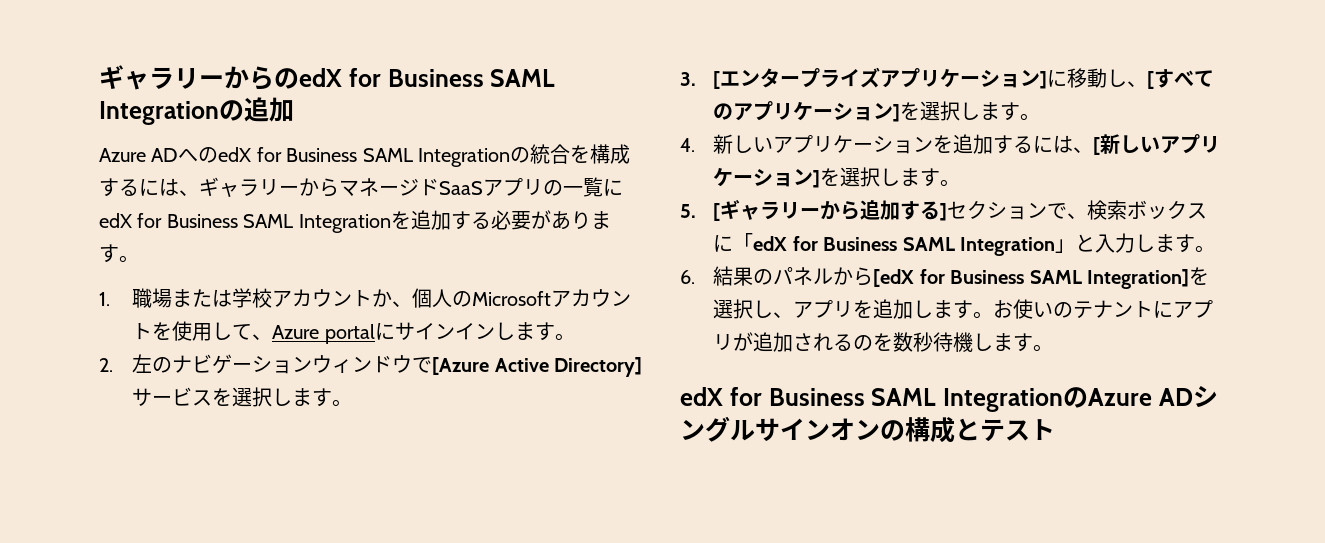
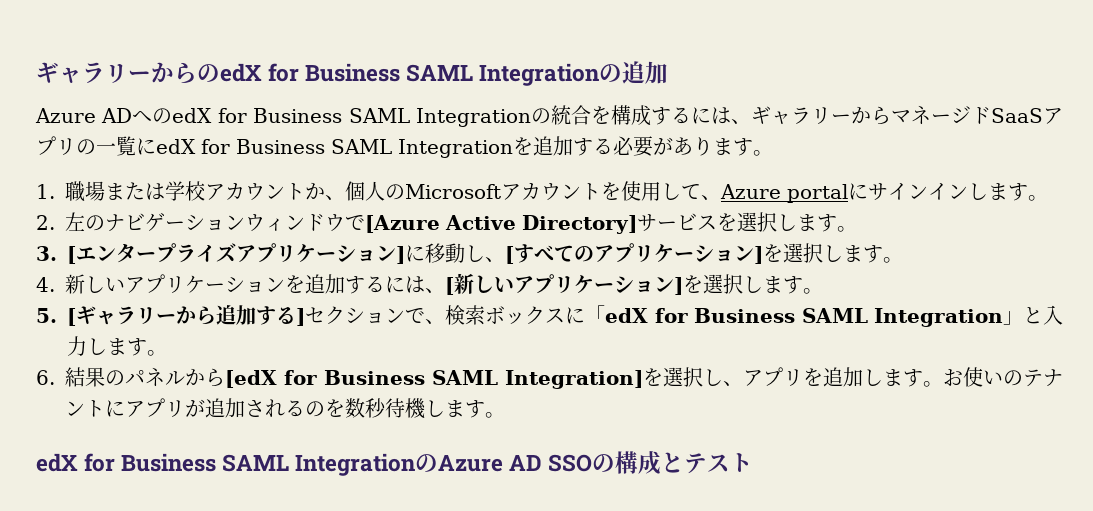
[1192,386,1218,408] [680,416,880,442] シングルサインオン -> [548,454,593,472] SSO

